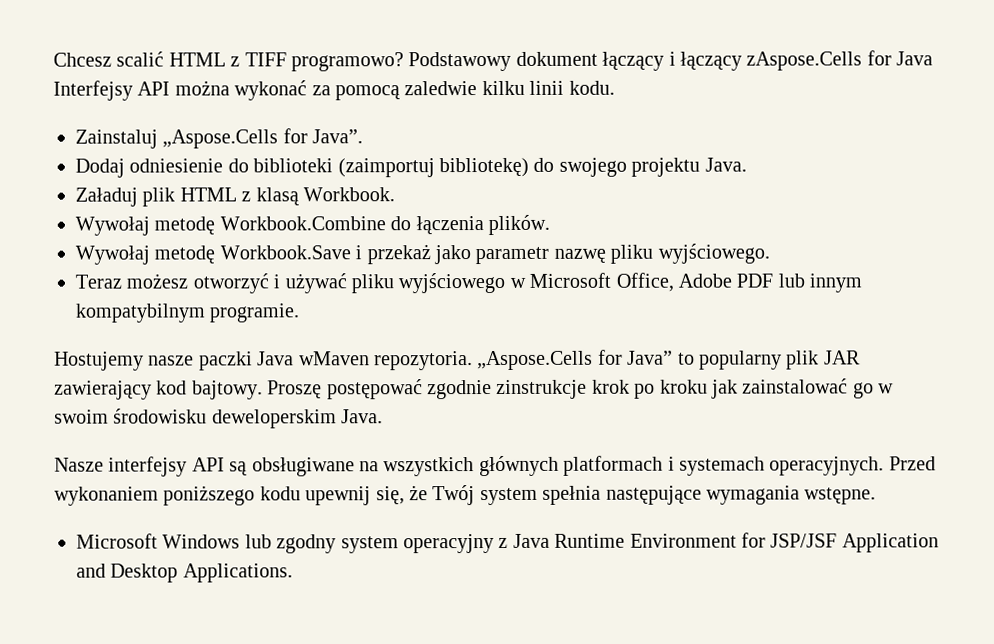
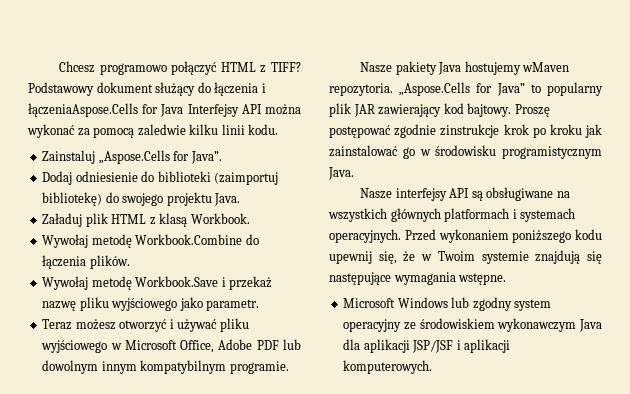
[116,51,863,72] scalić HTML z TIFF programowo? Podstawowy dokument łączący i łączący zAspose.Cells -> [99,61,301,75] [28,82,266,96] [28,103,138,117] programowo połączyć HTML z TIFF? Podstawowy dokument służący do łączenia i łączeniaAspose.Cells
[433,243,770,265] jako parametr nazwę pliku wyjściowego. -> [42,297,260,311] nazwę pliku wyjściowego jako parametr.
(805, 280) none -> [42,360,99,374] dowolnym
[54,351,295,371] Hostujemy nasze paczki Java -> [360,61,521,75] Nasze pakiety Java hostujemy
[54,408,337,429] swoim środowisku deweloperskim -> [435,145,602,159] środowisku programistycznym
[432,485,602,506] Twój system spełnia -> [421,250,602,264] w Twoim systemie znajdują się
[498,532,939,553] [76,563,293,583] z Java Runtime Environment for JSP/JSF Application and Desktop Applications. -> [403,318,602,332] [343,339,511,353] [343,360,433,374] ze środowiskiem wykonawczym Java dla aplikacji JSP/JSF i aplikacji komputerowych.

